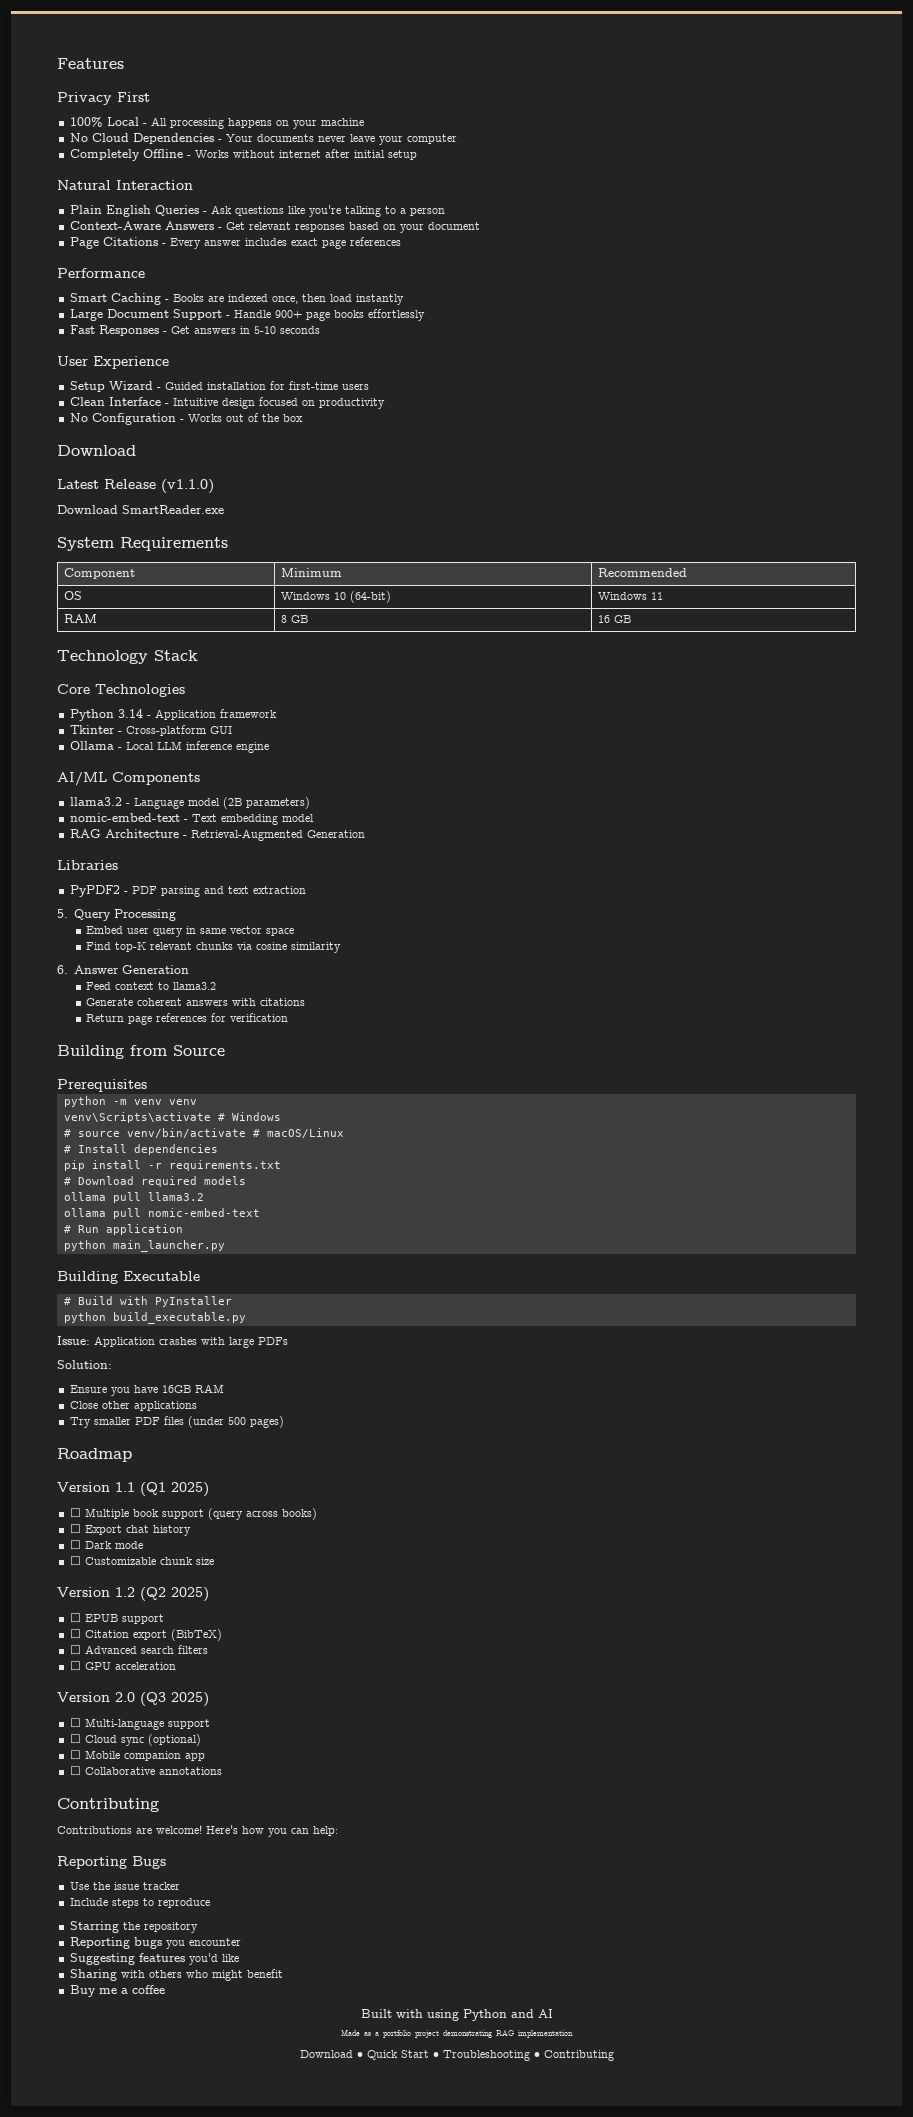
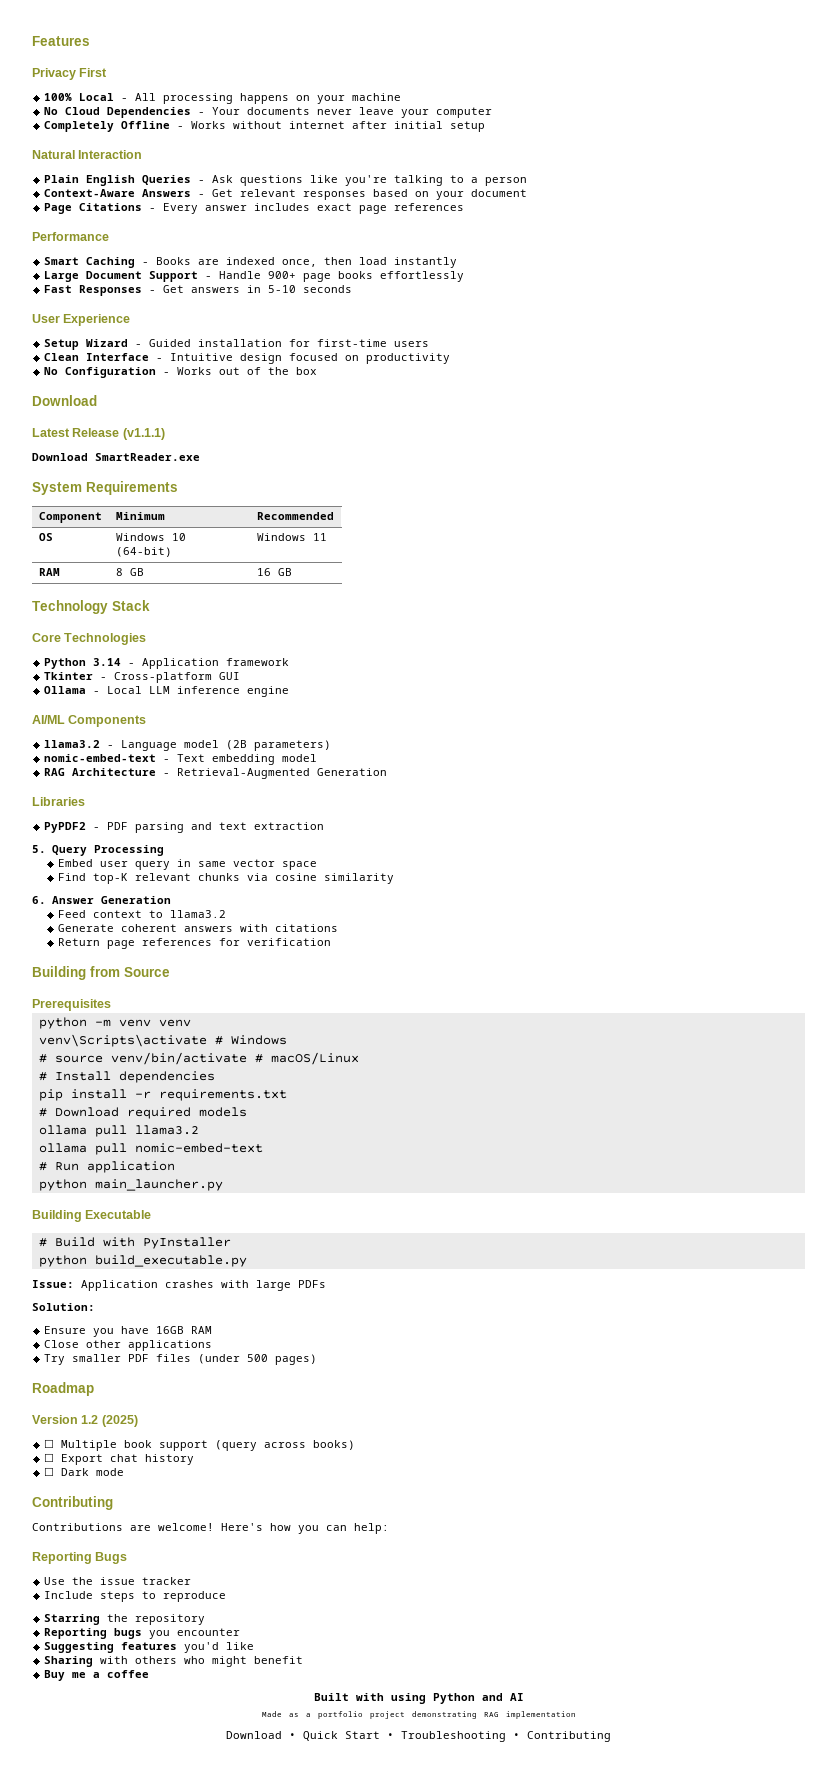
[161,479,214,494] (v1.1.0) -> [122,428,165,440] (v1.1.1)
[115,1482,209,1497] 1.1 (Q1 2025) -> [81,1415,138,1427] 1.2 (2025)
[69,1556,214,1565] [57,1587,209,1602] [69,1613,164,1624] [69,1629,222,1641] [69,1645,208,1654] [69,1661,176,1670] [57,1692,209,1707] [69,1718,210,1730] [69,1734,201,1746] [69,1750,205,1761] [69,1766,222,1775] // ☐ Customizable chunk size // Version 1.2 (Q2 2025) // ☐ EPUB support // ☐ Citation export (BibTeX) // ☐ Advanced search filters // ☐ GPU acceleration // Version 2.0 (Q3 2025) // ☐ Multi-language support // ☐ Cloud sync (optional) // ☐ Mobile companion app // ☐ Collaborative annotations -> (125, 1472) none

